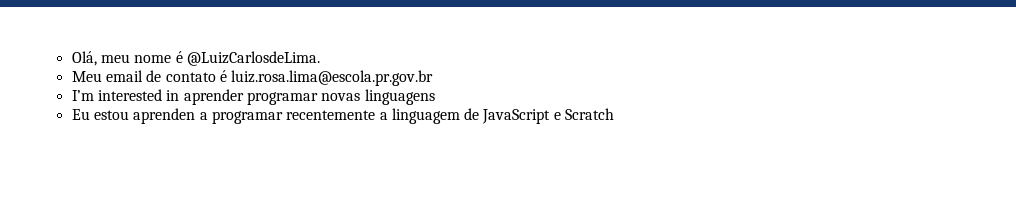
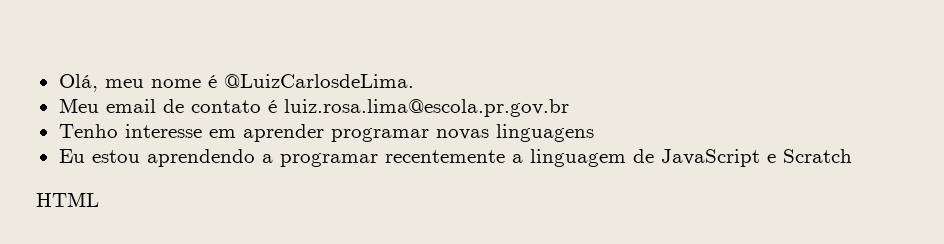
[71,89,180,101] I’m interested in -> [58,124,236,138] Tenho interesse em
[133,108,196,124] aprenden -> [146,149,255,167] aprendendo
(615, 114) none -> [36,192,99,207] // HTML

